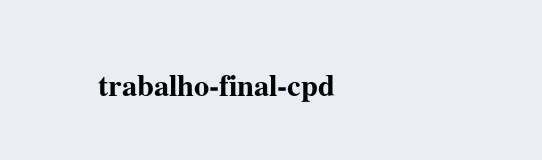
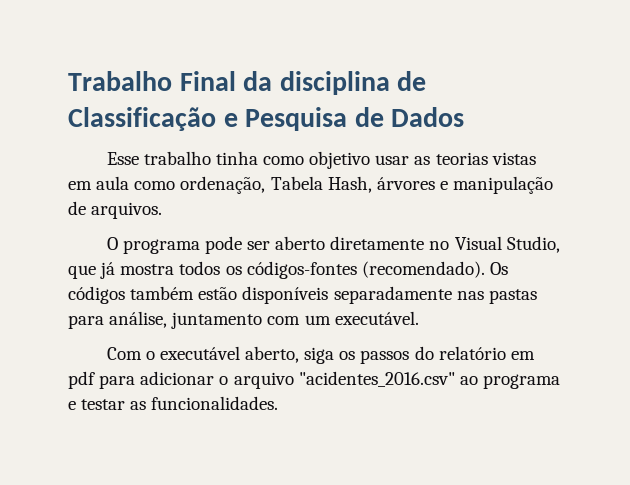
[98,75,335,102] trabalho-final-cpd -> [68,71,427,95] [68,107,465,131] [106,151,536,169] [68,176,554,194] [68,201,163,219] [106,236,560,254] [68,261,508,279] [68,286,537,304] [68,311,419,329] [106,346,535,364] [68,371,560,389] [68,396,279,410] Trabalho Final da disciplina de Classificação e Pesquisa de Dados // Esse trabalho tinha como objetivo usar as teorias vistas em aula como ordenação, Tabela Hash, árvores e manipulação de arquivos. // O programa pode ser aberto diretamente no Visual Studio, que já mostra todos os códigos-fontes (recomendado). Os códigos também estão disponíveis separadamente nas pastas para análise, juntamento com um executável. // Com o executável aberto, siga os passos do relatório em pdf para adicionar o arquivo "acidentes_2016.csv" ao programa e testar as funcionalidades.

